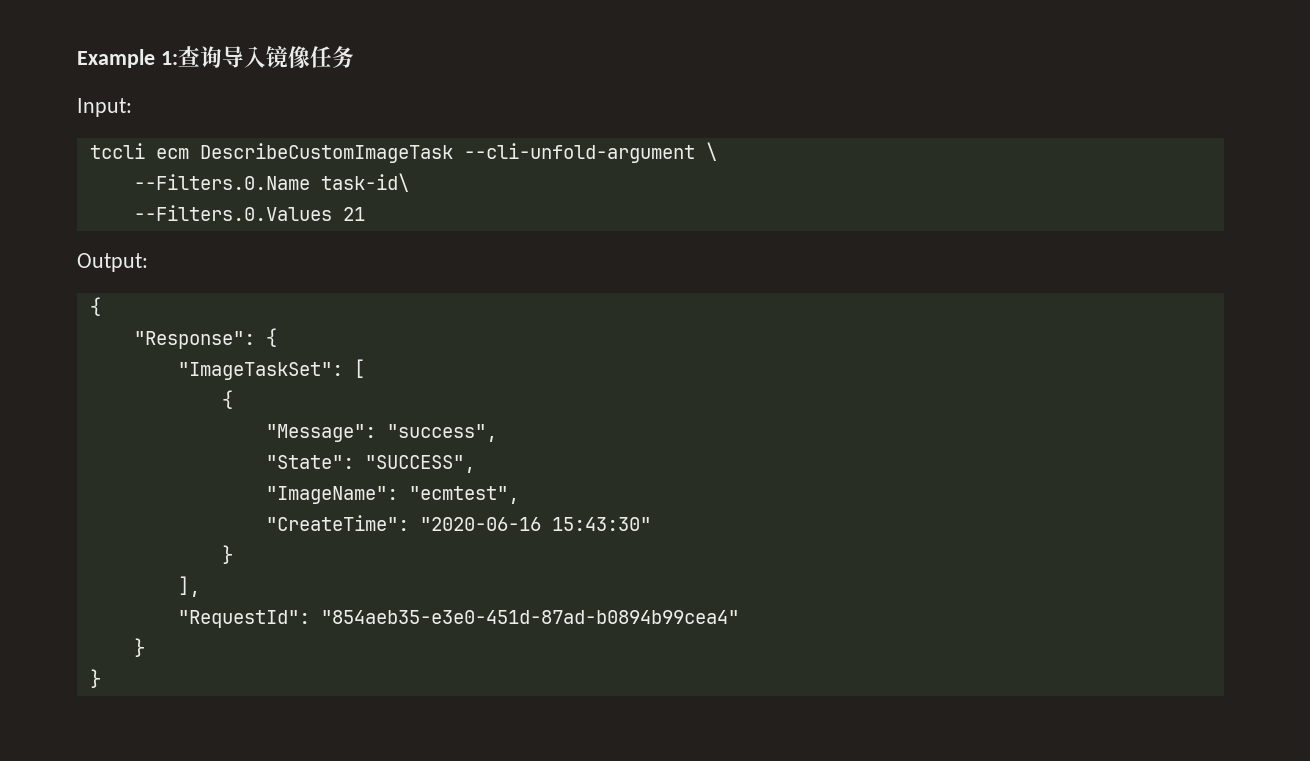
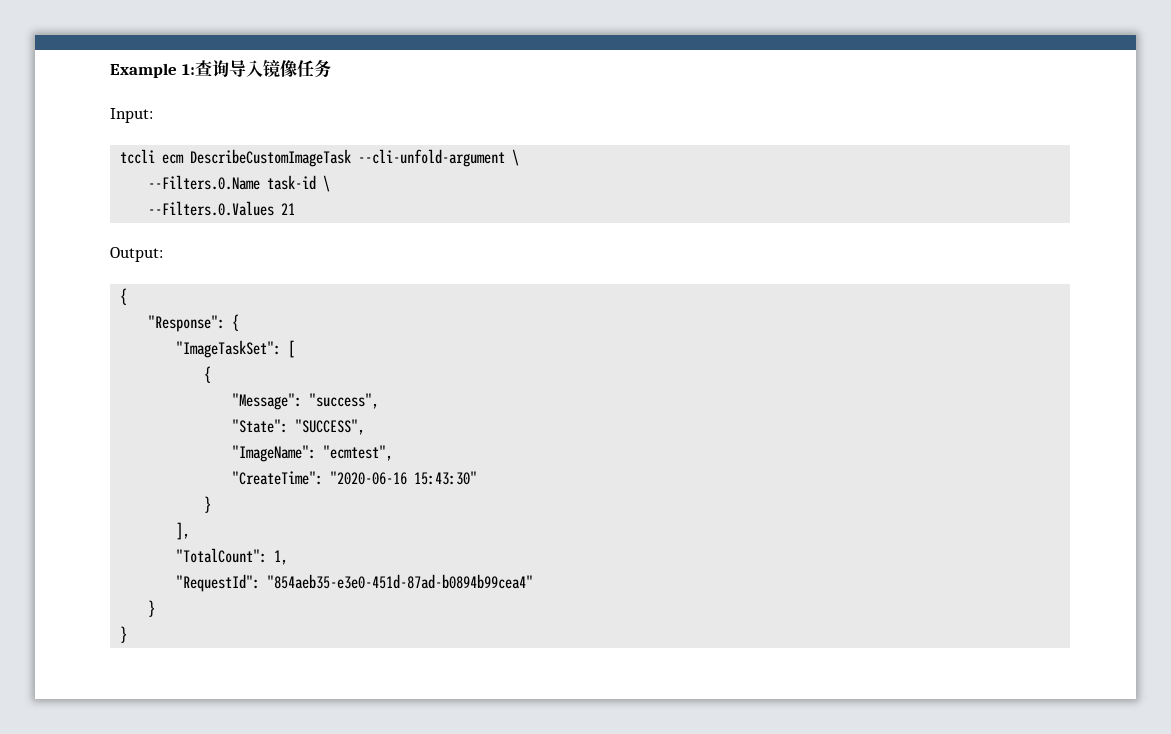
[320,173,409,192] task-id\ -> [267,175,331,192] task-id \
(200, 586) none -> [176,548,289,565] // "TotalCount": 1,

